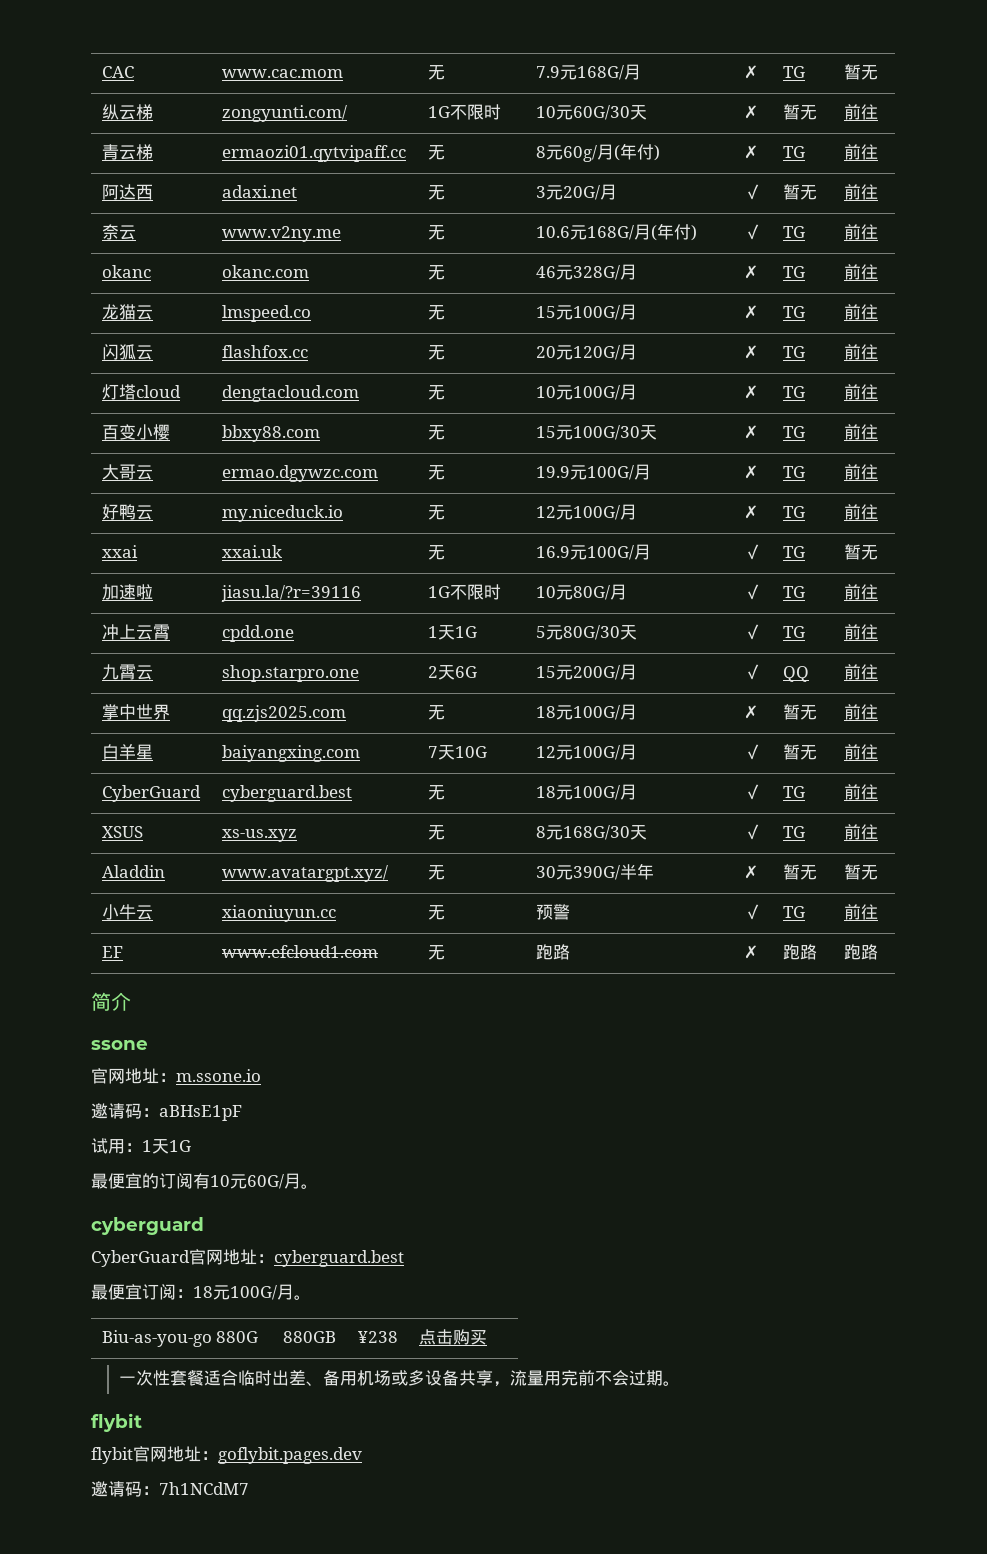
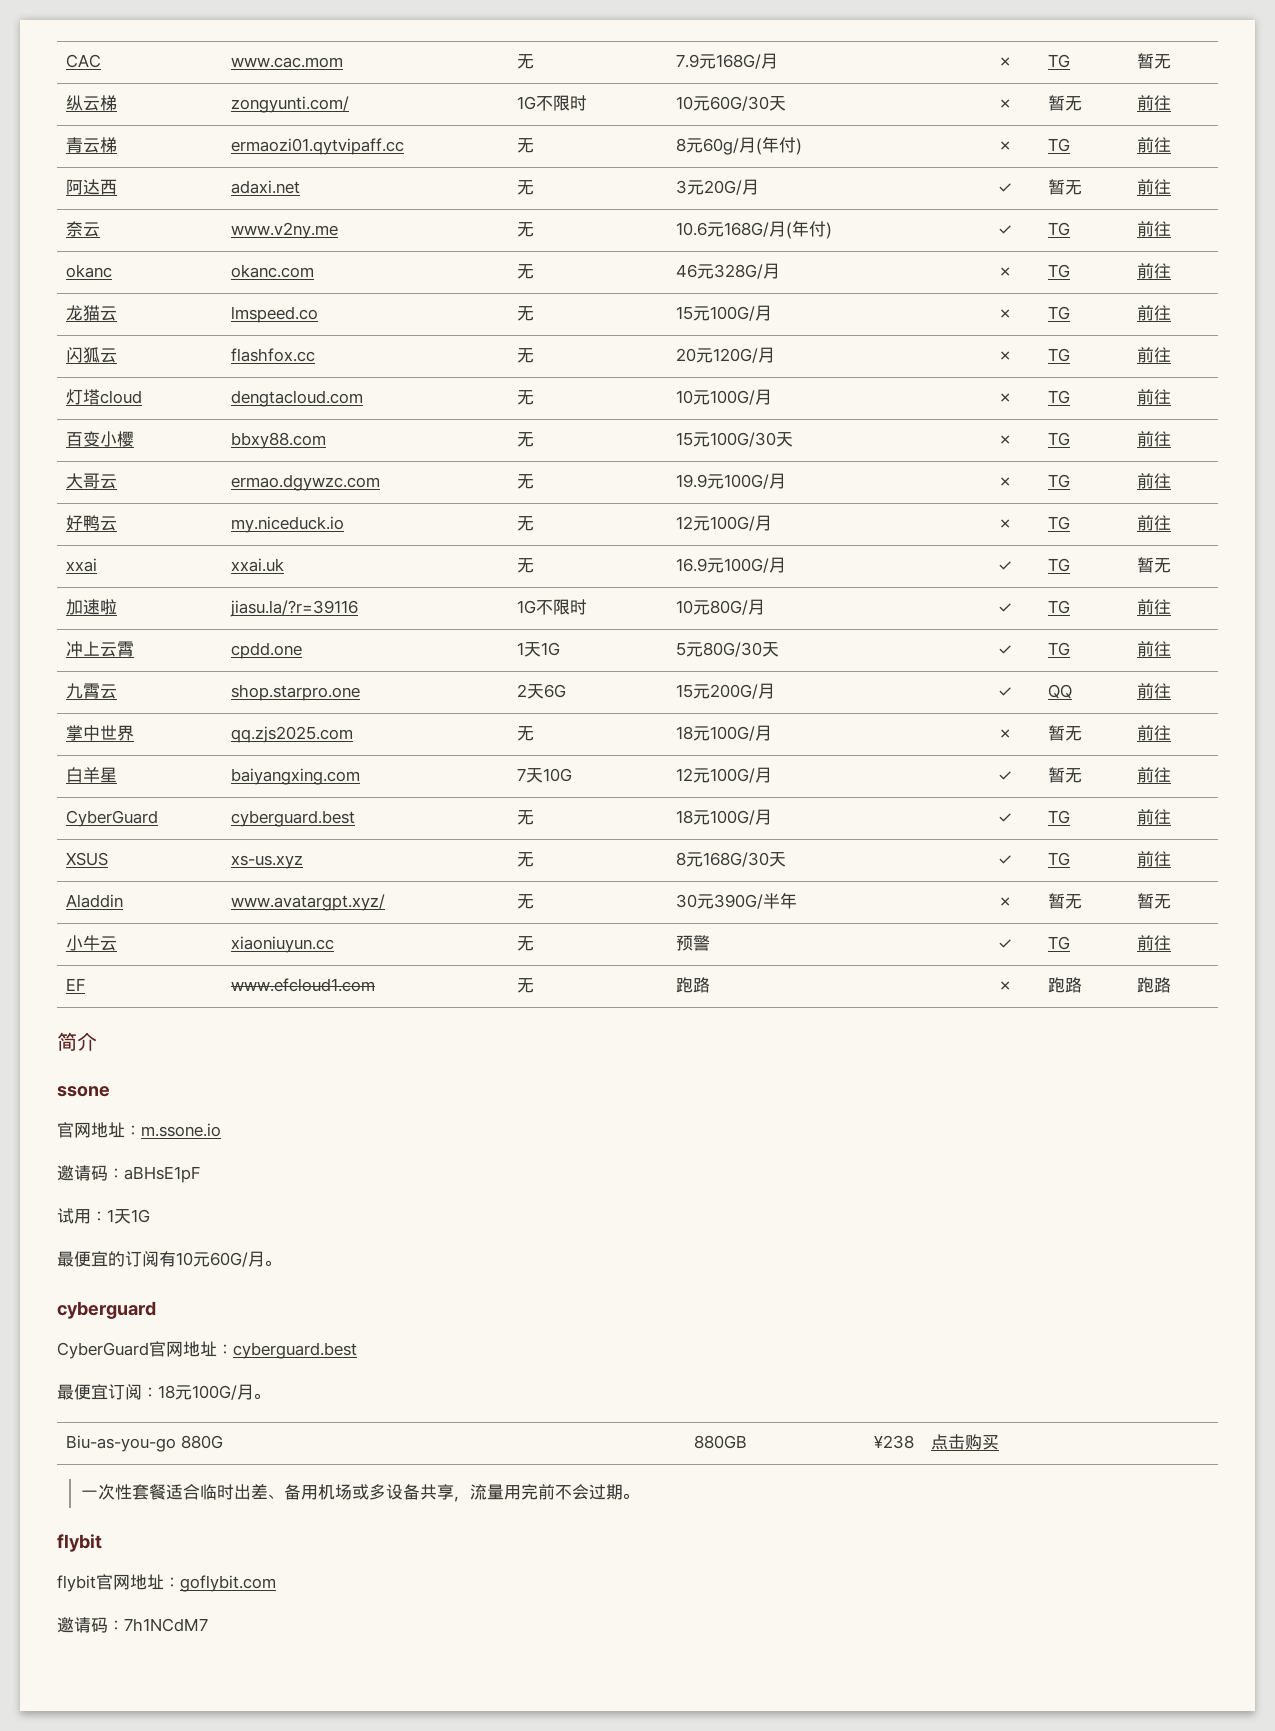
[218,1447,362,1464] goflybit.pages.dev -> [180,1575,276,1592] goflybit.com

